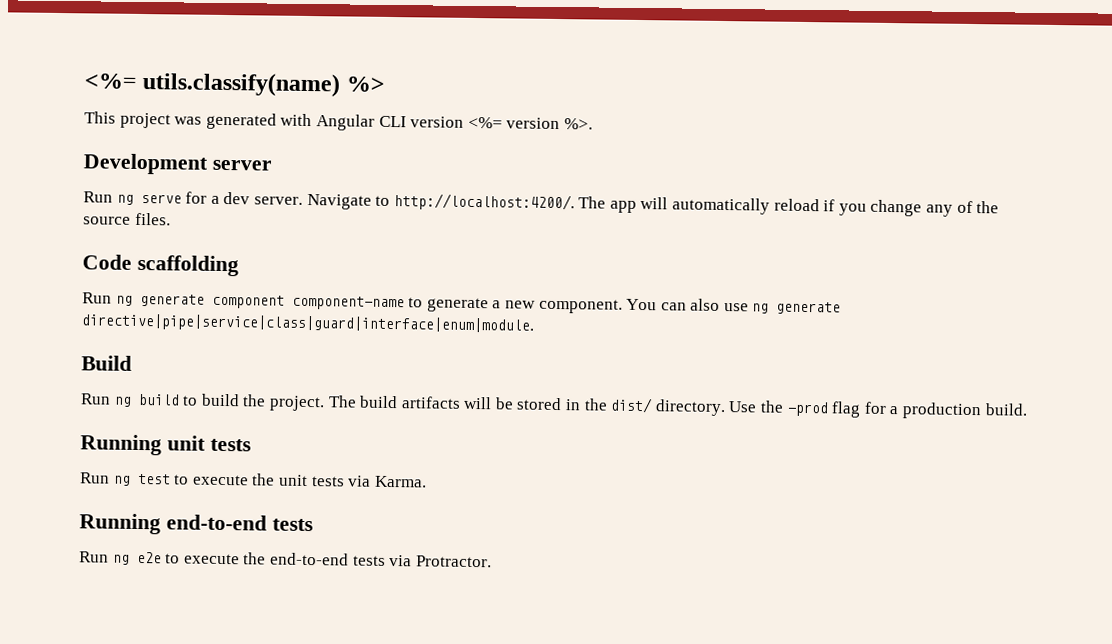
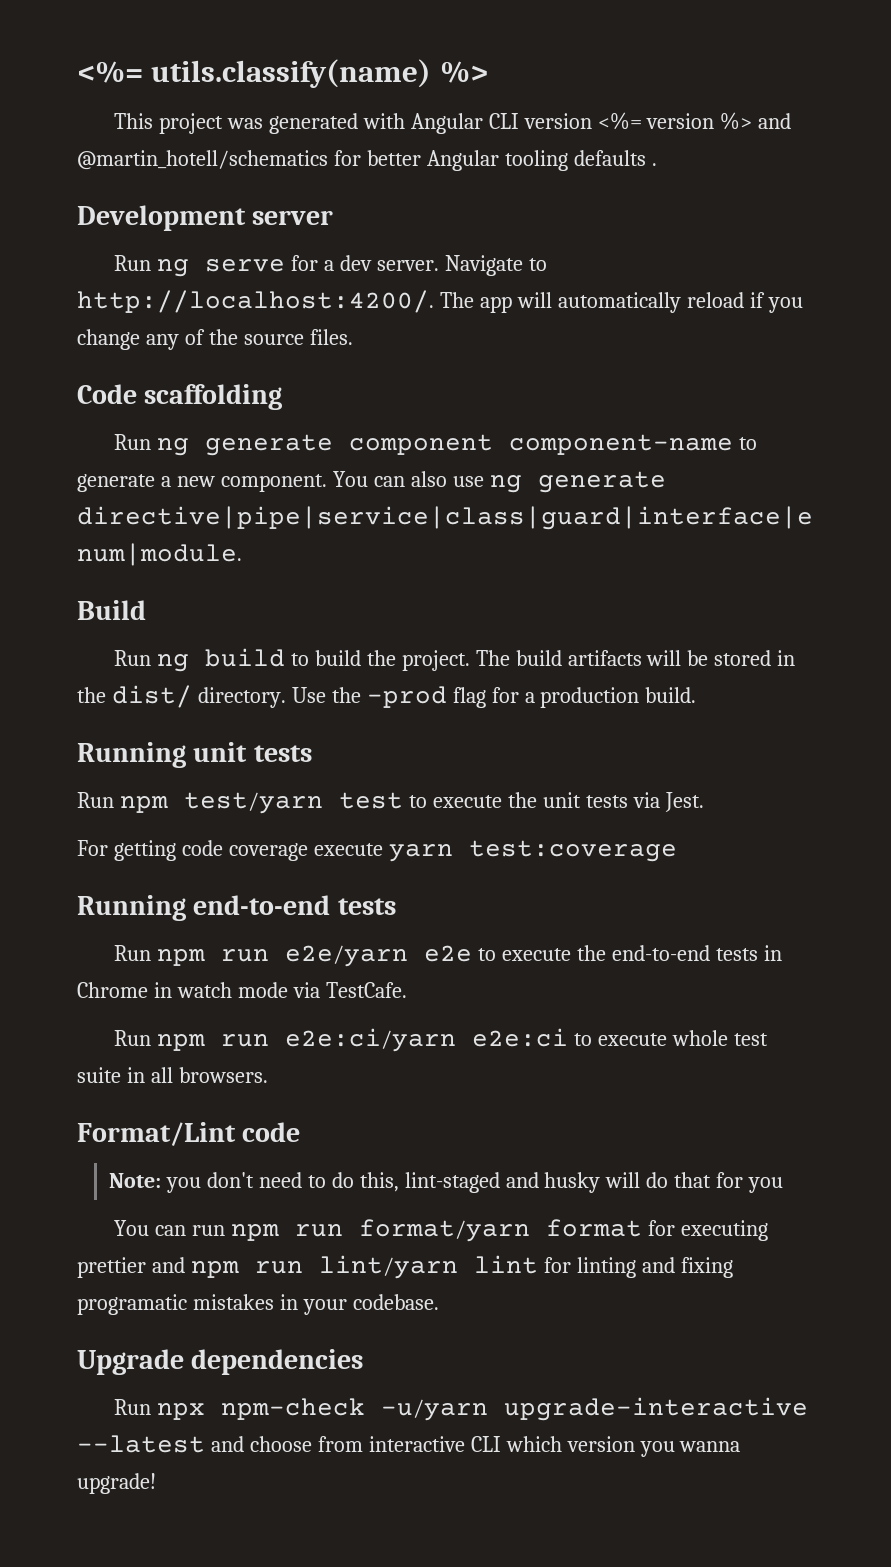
[563,118,593,130] %>. -> [720,112,792,130] [77,150,657,171] %> and @martin_hotell/schematics for better Angular tooling defaults .
[112,475,131,486] ng -> [119,792,323,814] npm test/yarn
[374,475,427,488] Karma. -> [664,792,704,812] [77,840,677,862] Jest. // For getting code coverage execute yarn test:coverage
[112,554,130,565] ng -> [156,945,408,967] npm run e2e/yarn
[389,555,492,568] via Protractor. -> [763,945,782,961] [77,982,407,998] [114,1028,768,1052] [77,1067,268,1083] [77,1122,301,1146] [108,1172,784,1193] [114,1219,768,1242] [77,1255,733,1279] [77,1294,439,1315] [77,1349,364,1375] [114,1397,808,1421] [77,1435,741,1457] [77,1473,156,1494] in Chrome in watch mode via TestCafe. // Run npm run e2e:ci/yarn e2e:ci to execute whole test suite in all browsers. // Format/Lint code // Note: you don't need to do this, lint-staged and husky will do that for you // You can run npm run format/yarn format for executing prettier and npm run lint/yarn lint for linting and fixing programatic mistakes in your codebase. // Upgrade dependencies // Run npx npm-check -u/yarn upgrade-interactive --latest and choose from interactive CLI which version you wanna upgrade!

